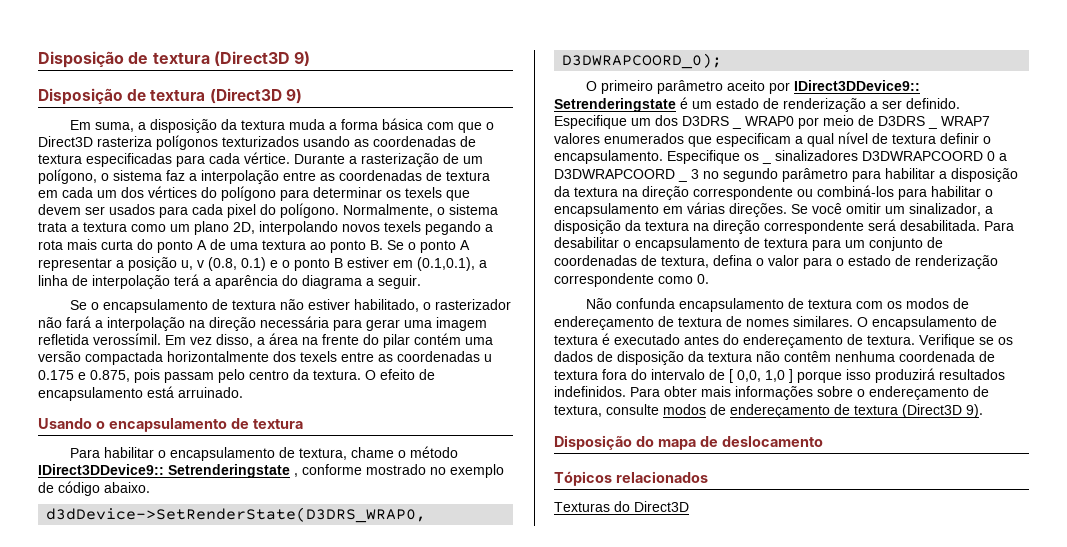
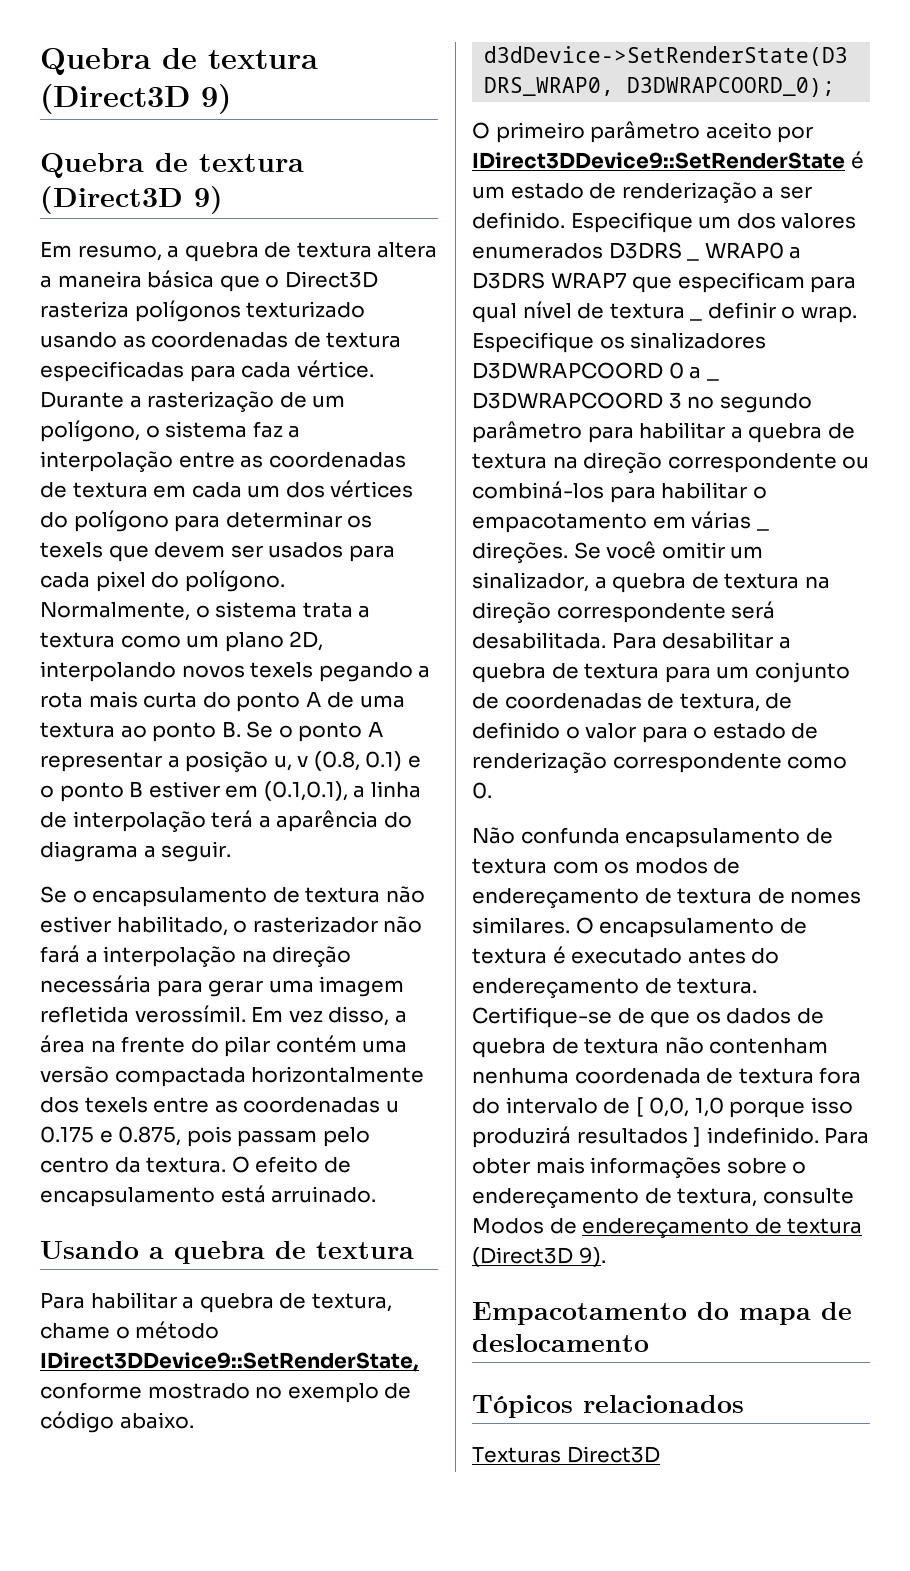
[38,51,311,68] [38,88,123,105] Disposição de textura (Direct3D 9) // Disposição -> [40,48,318,75] [40,84,231,114] [40,153,144,178] Quebra de textura (Direct3D 9) // Quebra
[95,118,455,133] suma, a disposição da textura muda a forma básica com -> [77,242,438,262] [40,270,215,288] resumo, a quebra de textura altera a maneira básica
[222,136,299,147] texturizados -> [246,301,366,318] texturizado
[95,418,227,432] o encapsulamento -> [149,1241,265,1264] a quebra
[158,447,276,461] o encapsulamento -> [182,1293,274,1313] a quebra
[38,464,298,478] IDirect3DDevice9:: Setrenderingstate , -> [40,1352,419,1372] IDirect3DDevice9::SetRenderState,
[794,80,921,91] [554,98,676,112] IDirect3DDevice9:: Setrenderingstate -> [472,152,845,169] IDirect3DDevice9::SetRenderState
(678, 120) none -> [781,213,857,229] [472,243,603,259] valores enumerados
[798,115,925,129] [928,126,937,129] [941,116,990,126] [554,133,684,144] por meio de D3DRS _ WRAP7 valores enumerados -> [789,246,802,259] [472,272,627,289] a D3DRS WRAP7
[795,136,803,144] a -> [810,276,857,293] para
(936, 139) none -> [690,318,703,321] _
[554,150,663,164] encapsulamento. -> [800,306,857,323] wrap.
[762,161,771,164] _ -> (625, 342) none
[554,169,675,179] [678,179,687,182] D3DWRAPCOORD _ -> [706,378,719,381] [472,392,663,409] _ D3DWRAPCOORD
[951,168,1018,182] [554,186,570,197] disposição da -> [748,423,855,443] quebra de
[554,203,659,217] encapsulamento -> [472,513,647,533] empacotamento
(725, 208) none -> [756,528,769,531] _
[554,220,641,234] disposição da -> [612,573,719,593] quebra de
[623,237,740,251] o encapsulamento -> [778,636,791,649] [472,663,546,683] a quebra
[713,255,752,266] defina -> [765,693,793,709] [472,722,560,739] de definido
[919,334,994,348] Verifique se -> [472,1007,691,1028] Certifique-se de que
[617,351,831,365] disposição da textura não contêm -> [472,1037,829,1058] quebra de textura não contenham
[789,369,793,383] ] -> (724, 1107) none
[554,386,626,397] indefinidos. -> [693,1127,819,1147] ] indefinido.
[663,404,706,415] modos -> [472,1218,544,1234] Modos
[554,435,632,450] Disposição -> [472,1302,687,1325] Empacotamento
[614,501,630,512] do -> (561, 1455) none

